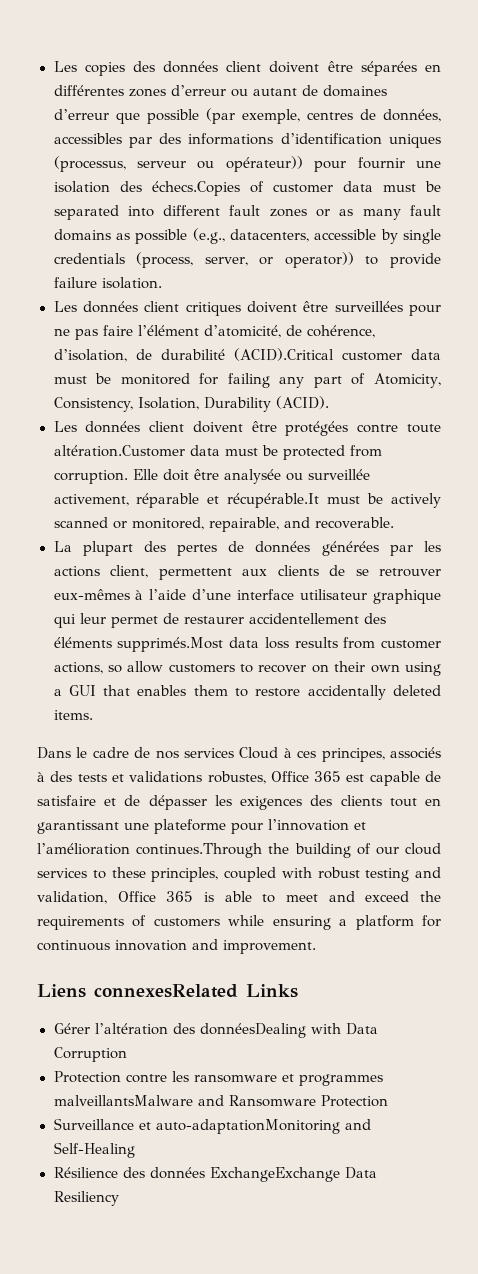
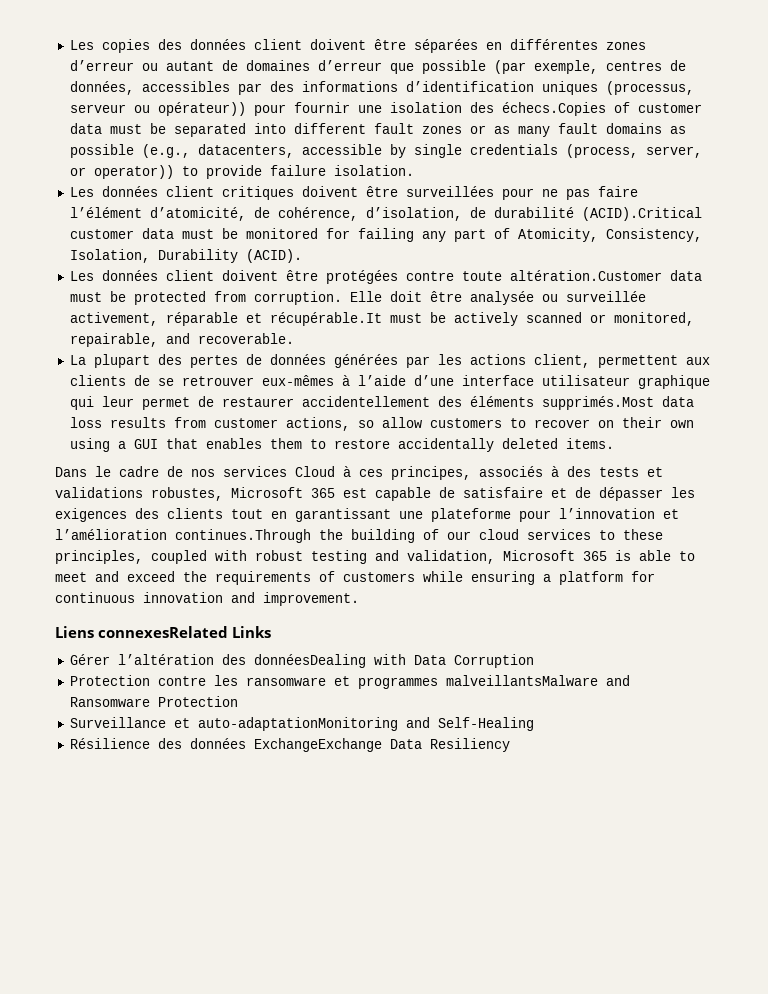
[270,771,309,782] Office -> [231,487,303,498] Microsoft
[117,891,156,902] Office -> [503,550,575,561] Microsoft

